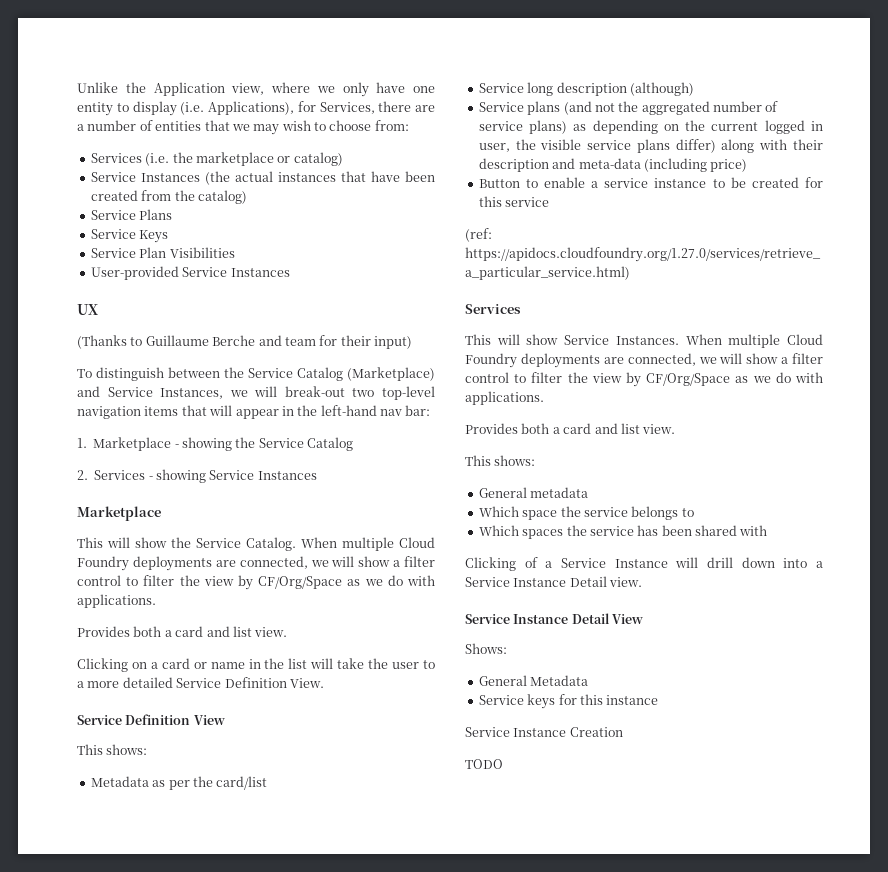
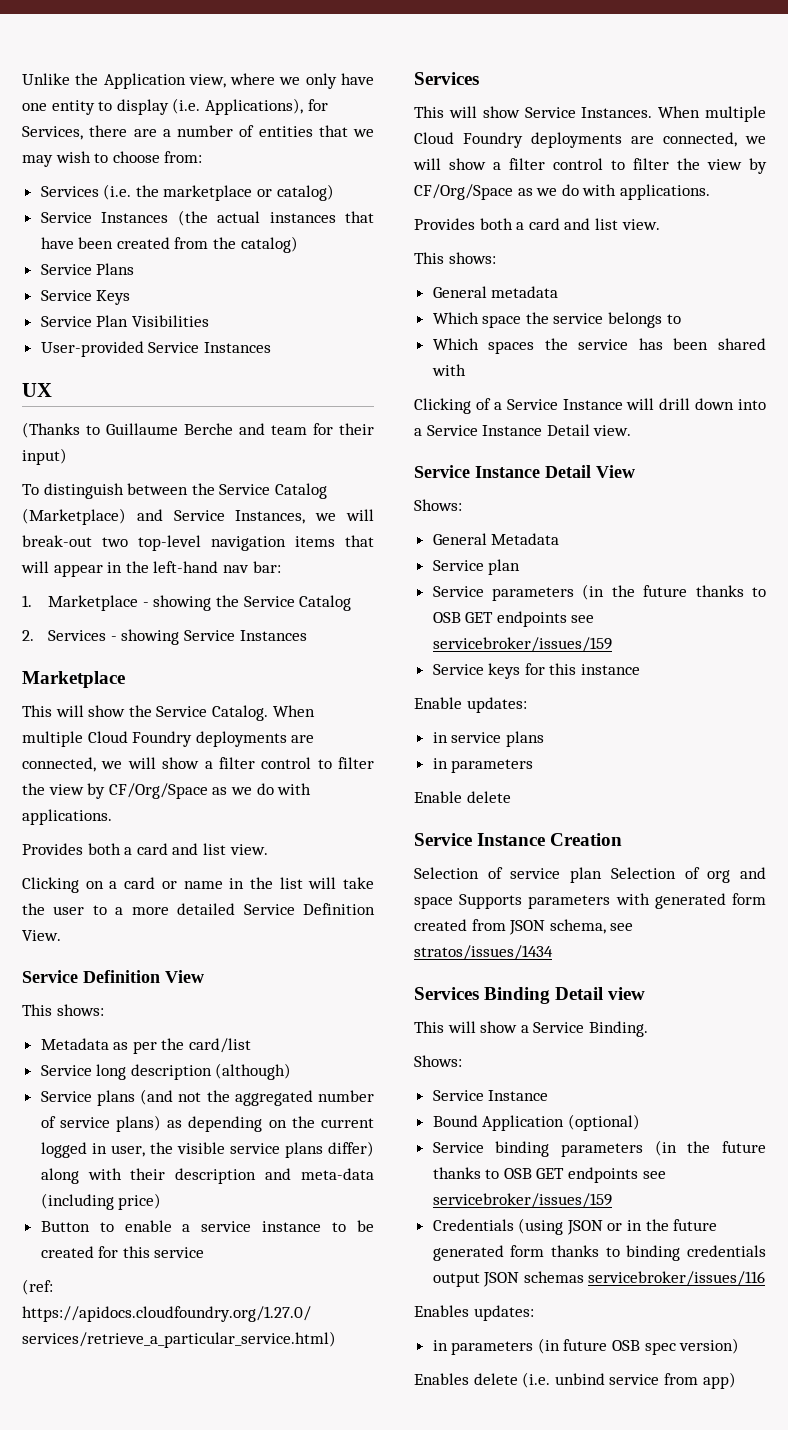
(589, 680) none -> [432,559,521,575] [432,584,766,601] [432,611,595,627] [432,637,612,652] // Service plan // Service parameters (in the future thanks to OSB GET endpoints see servicebroker/issues/159
[465,727,623,737] [465,759,503,769] Service Instance Creation // TODO -> [414,697,527,713] [432,731,544,747] [432,758,534,773] [414,791,511,803] [414,833,623,846] [414,867,766,883] [414,893,766,909] [414,919,634,935] [414,945,553,960] [414,987,646,1004] [414,1021,648,1037] [414,1055,462,1067] [432,1090,549,1101] [432,1114,640,1131] [432,1140,766,1157] [432,1167,666,1183] [432,1193,612,1208] [432,1218,718,1235] [432,1245,766,1261] [432,1271,766,1287] [414,1305,534,1321] [432,1338,740,1355] [414,1372,736,1389] Enable updates: // in service plans // in parameters // Enable delete // Service Instance Creation // Selection of service plan Selection of org and space Supports parameters with generated form created from JSON schema, see stratos/issues/1434 // Services Binding Detail view // This will show a Service Binding. // Shows: // Service Instance // Bound Application (optional) // Service binding parameters (in the future thanks to OSB GET endpoints see servicebroker/issues/159 // Credentials (using JSON or in the future generated form thanks to binding credentials output JSON schemas servicebroker/issues/116 // Enables updates: // in parameters (in future OSB spec version) // Enables delete (i.e. unbind service from app)

